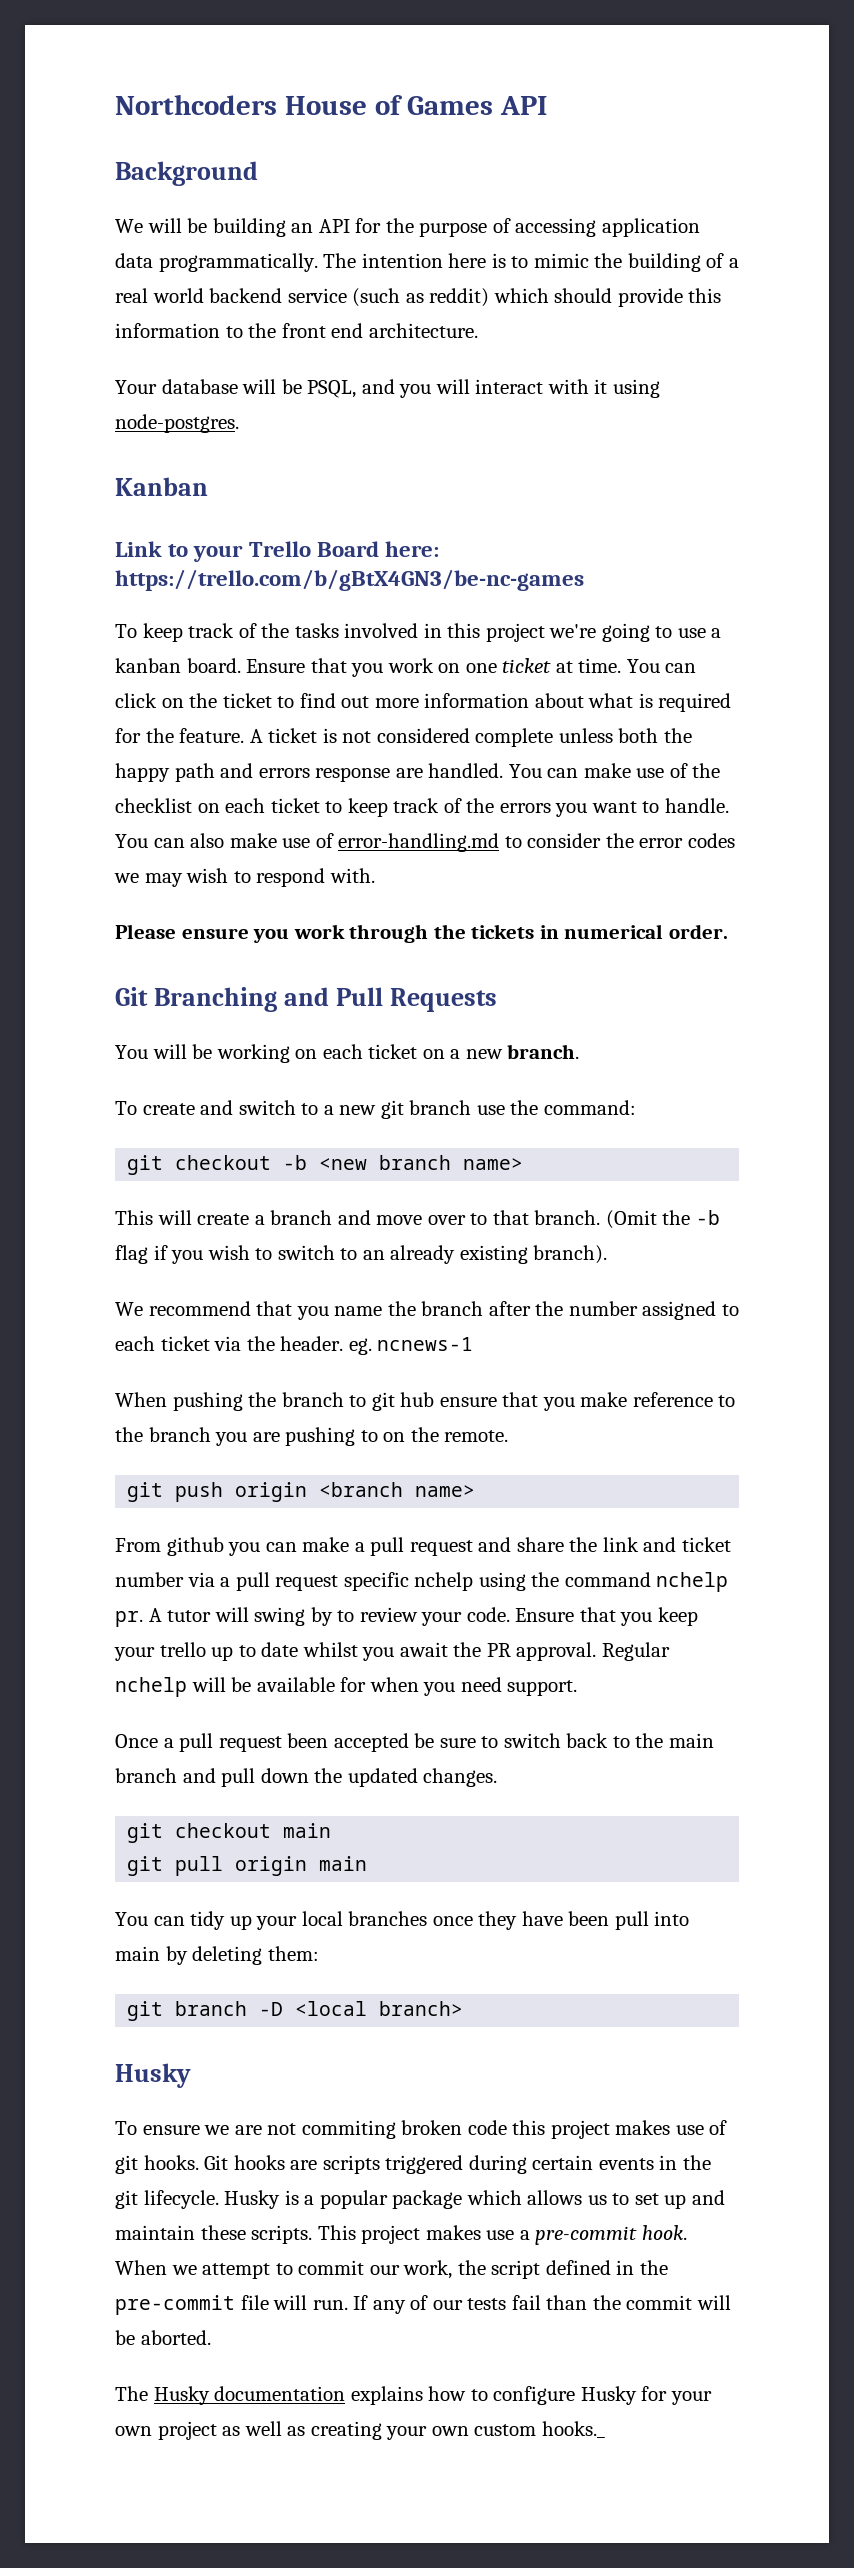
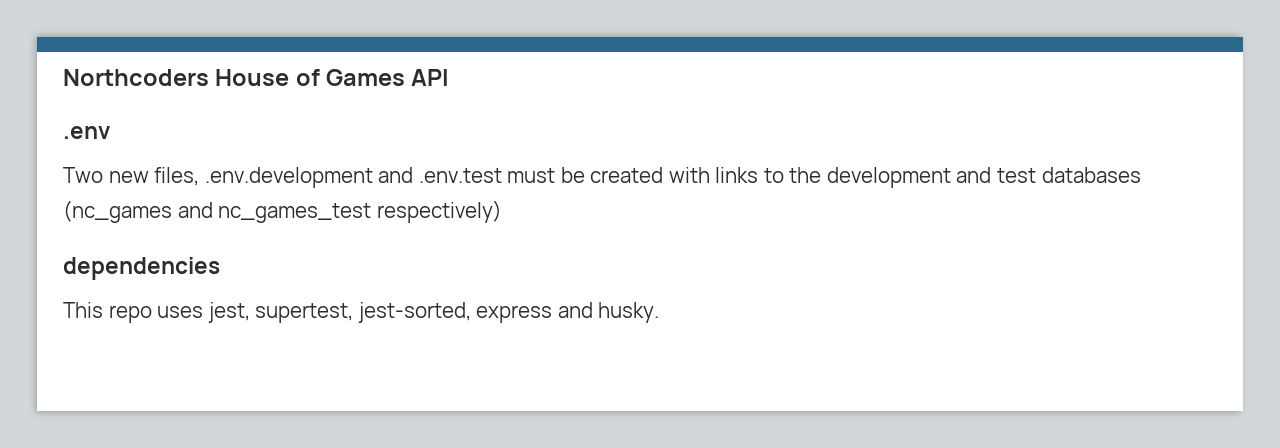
[115,161,258,186] [115,218,700,237] [115,253,739,272] [115,288,722,307] [115,323,478,338] [115,379,660,398] [115,414,239,433] [115,477,208,496] [115,541,440,562] [115,569,584,591] [115,623,722,642] [115,658,697,677] [115,693,732,712] [115,728,692,747] [115,763,721,782] [115,798,729,817] [115,833,735,852] [114,868,375,887] [115,924,728,943] [115,987,497,1012] [115,1044,580,1063] [115,1100,636,1119] [127,1155,524,1175] [115,1210,720,1229] [115,1245,608,1264] [115,1301,739,1320] [115,1336,474,1355] [115,1392,736,1411] [115,1427,509,1446] [127,1482,476,1502] [115,1537,731,1556] [115,1572,729,1592] [115,1607,698,1627] [114,1642,670,1661] [115,1677,578,1697] [115,1733,714,1752] [115,1768,498,1787] [127,1823,332,1843] [127,1856,368,1876] [115,1911,690,1930] [115,1946,319,1965] [127,2001,464,2021] [115,2063,191,2088] [115,2120,728,2139] [115,2155,711,2174] [115,2190,725,2209] [115,2225,687,2245] [115,2260,668,2279] [115,2295,731,2315] [115,2330,211,2345] [115,2386,712,2405] [115,2421,605,2440] Background // We will be building an API for the purpose of accessing application data programmatically. The intention here is to mimic the building of a real world backend service (such as reddit) which should provide this information to the front end architecture. // Your database will be PSQL, and you will interact with it using node-postgres. // Kanban // Link to your Trello Board here: https://trello.com/b/gBtX4GN3/be-nc-games // To keep track of the tasks involved in this project we're going to use a kanban board. Ensure that you work on one ticket at time. You can click on the ticket to find out more information about what is required for the feature. A ticket is not considered complete unless both the happy path and errors response are handled. You can make use of the checklist on each ticket to keep track of the errors you want to handle. You can also make use of error-handling.md to consider the error codes we may wish to respond with. // Please ensure you work through the tickets in numerical order. // Git Branching and Pull Requests // You will be working on each ticket on a new branch. // To create and switch to a new git branch use the command: // git checkout -b <new branch name> // This will create a branch and move over to that branch. (Omit the -b flag if you wish to switch to an already existing branch). // We recommend that you name the branch after the number assigned to each ticket via the header. eg. ncnews-1 // When pushing the branch to git hub ensure that you make reference to the branch you are pushing to on the remote. // git push origin <branch name> // From github you can make a pull request and share the link and ticket number via a pull request specific nchelp using the command nchelp pr. A tutor will swing by to review your code. Ensure that you keep your trello up to date whilst you await the PR approval. Regular nchelp will be available for when you need support. // Once a pull request been accepted be sure to switch back to the main branch and pull down the updated changes. // git checkout main // git pull origin main // You can tidy up your local branches once they have been pull into main by deleting them: // git branch -D <local branch> // Husky // To ensure we are not commiting broken code this project makes use of git hooks. Git hooks are scripts triggered during certain events in the git lifecycle. Husky is a popular package which allows us to set up and maintain these scripts. This project makes use a pre-commit hook. When we attempt to commit our work, the script defined in the pre-commit file will run. If any of our tests fail than the commit will be aborted. // The Husky documentation explains how to configure Husky for your own project as well as creating your own custom hooks._ -> [63,126,110,139] [63,167,1141,188] [63,200,502,223] [63,257,220,280] [63,302,660,323] .env // Two new files, .env.development and .env.test must be created with links to the development and test databases (nc_games and nc_games_test respectively) // dependencies // This repo uses jest, supertest, jest-sorted, express and husky.

